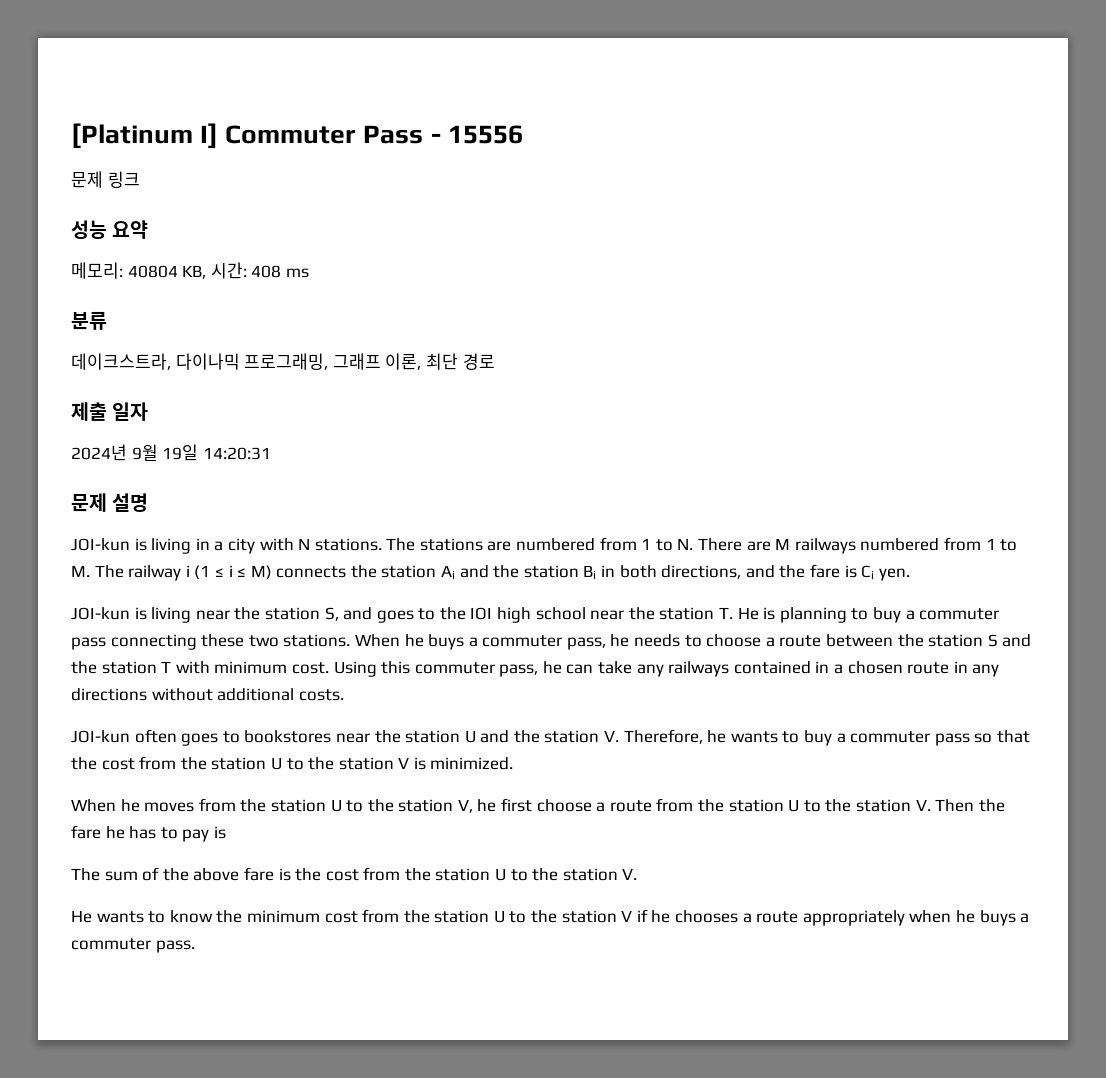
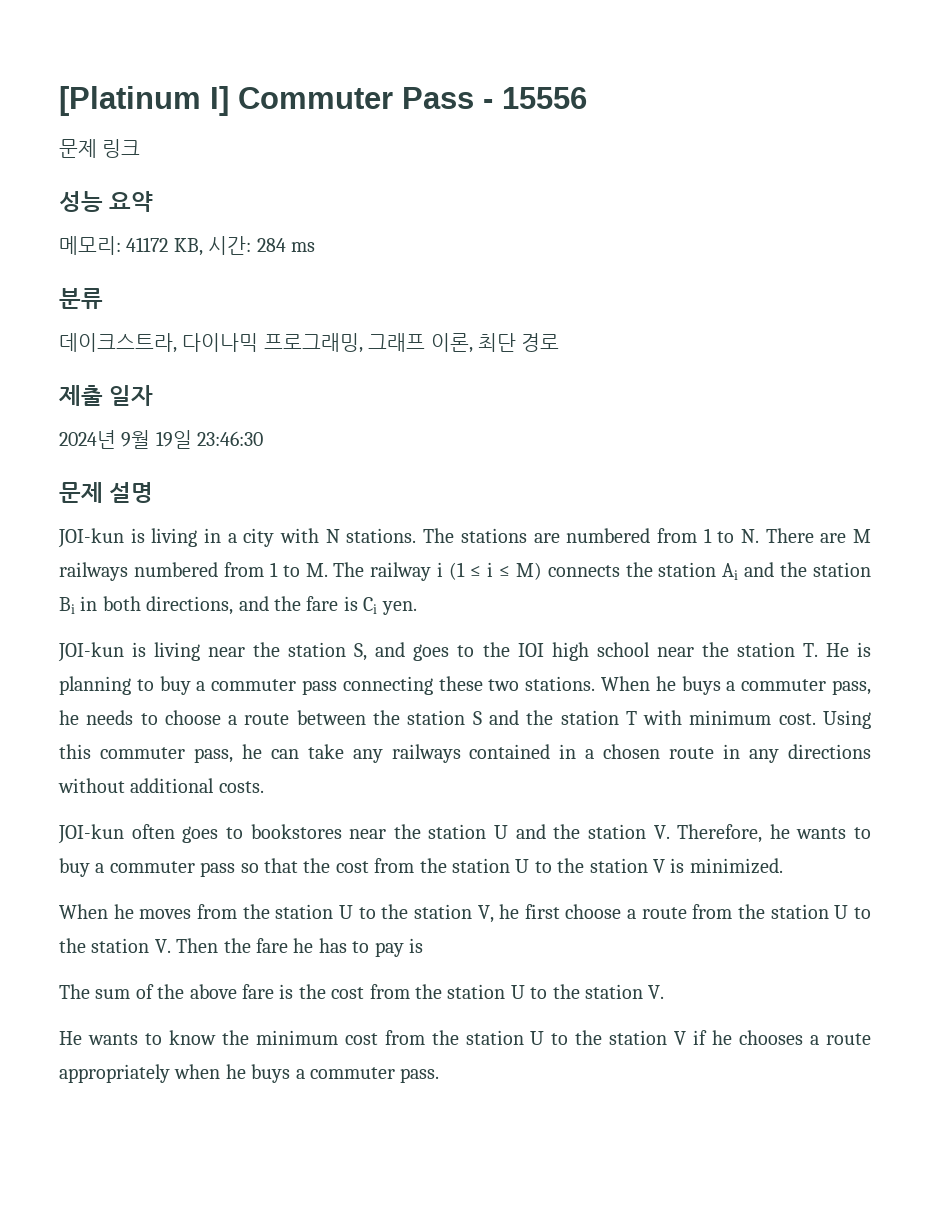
[127,265,178,278] 40804 -> [126,237,169,252] 41172
[251,265,282,278] 408 -> [256,238,286,252] 284
[202,447,271,460] 14:20:31 -> [197,431,264,446] 23:46:30

